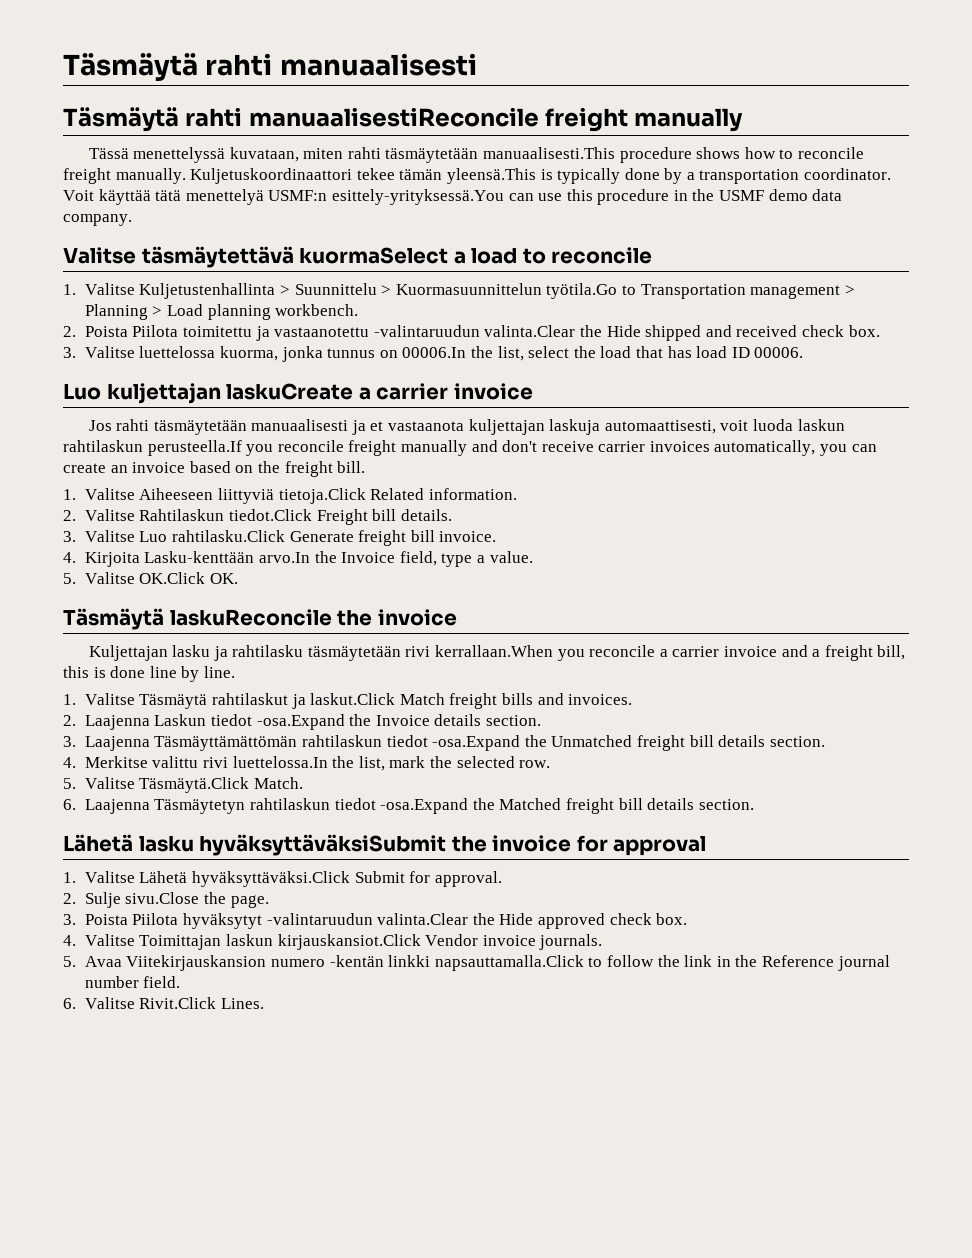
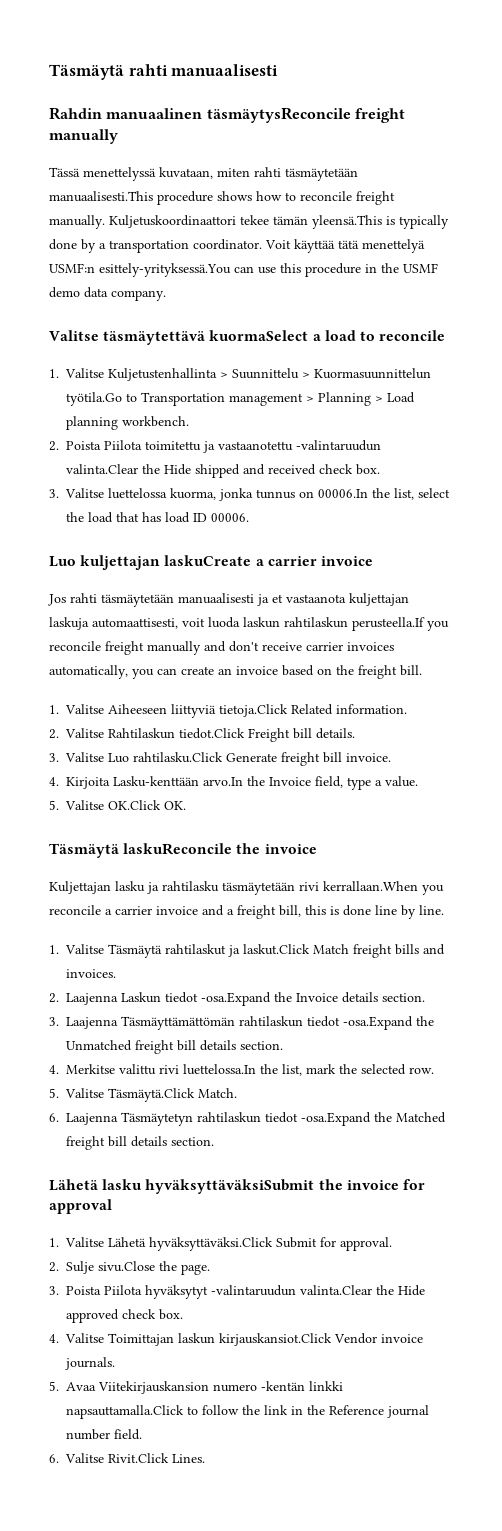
[63,107,539,132] Täsmäytä rahti manuaalisestiReconcile -> [49,107,351,123] Rahdin manuaalinen täsmäytysReconcile

